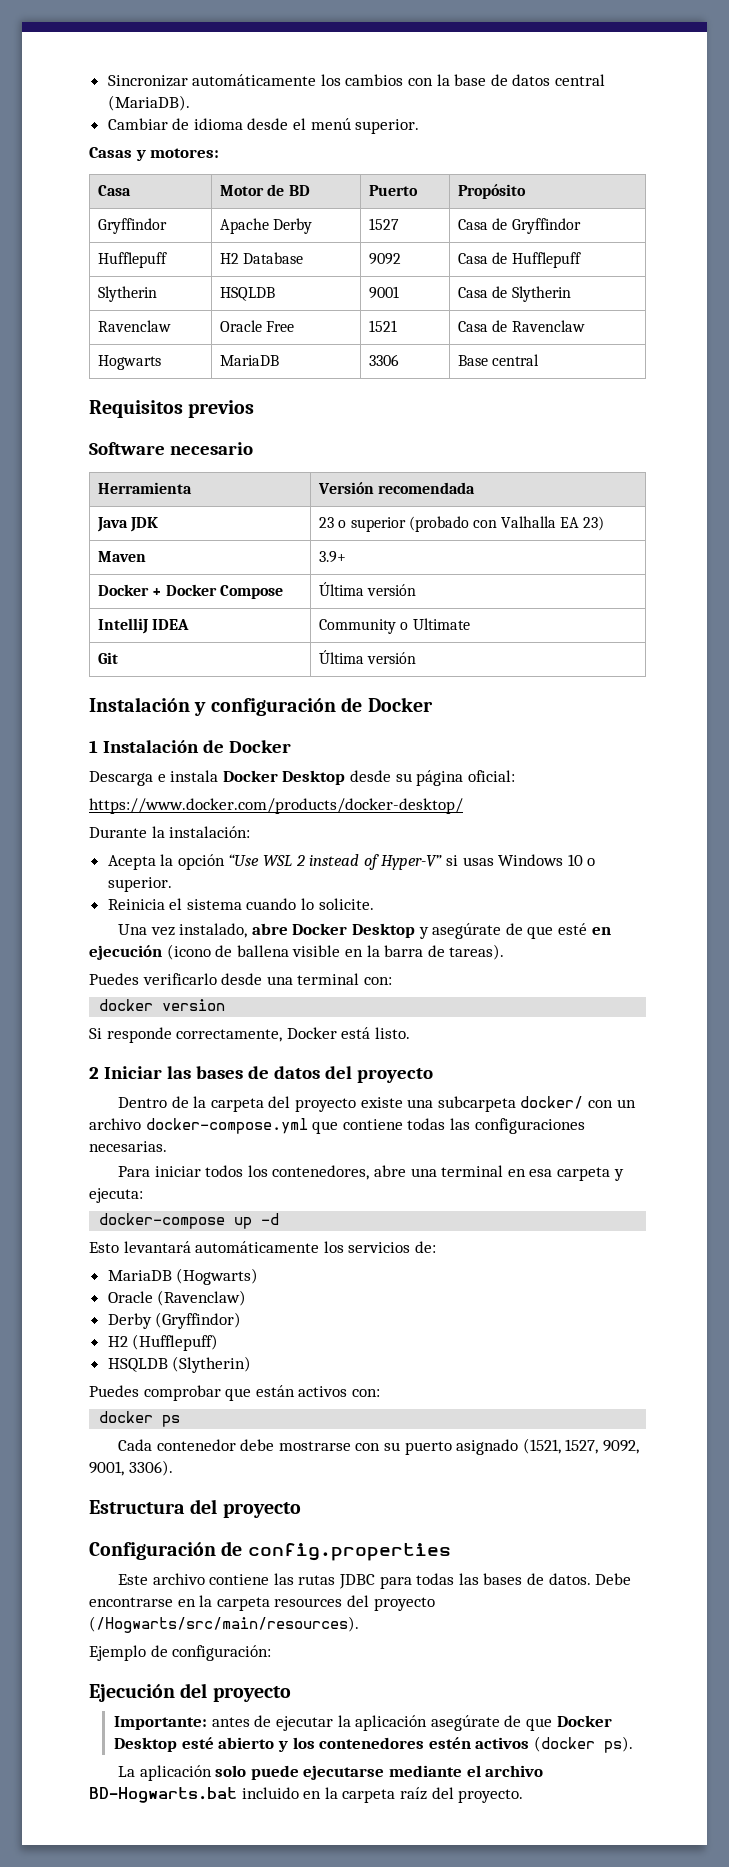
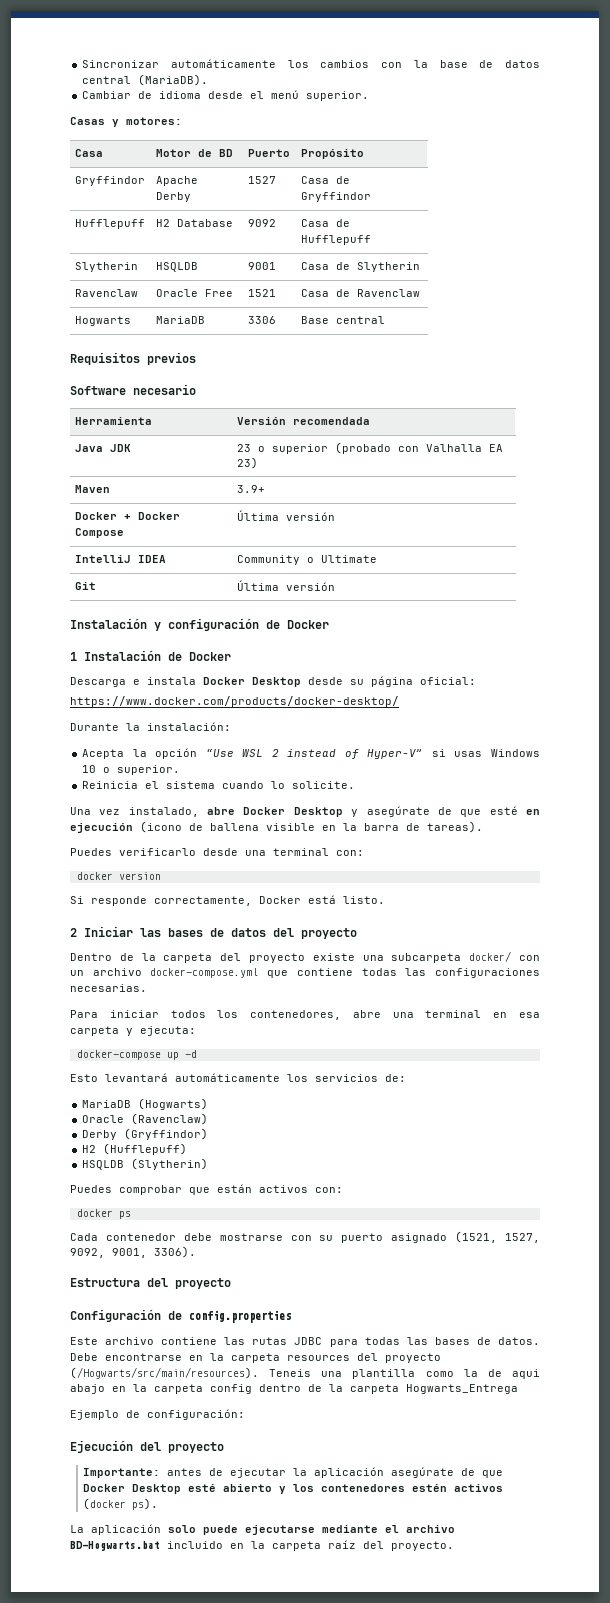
(359, 1624) none -> [269,1369,541,1379] [70,1384,518,1394] Teneis una plantilla como la de aqui abajo en la carpeta config dentro de la carpeta Hogwarts_Entrega

